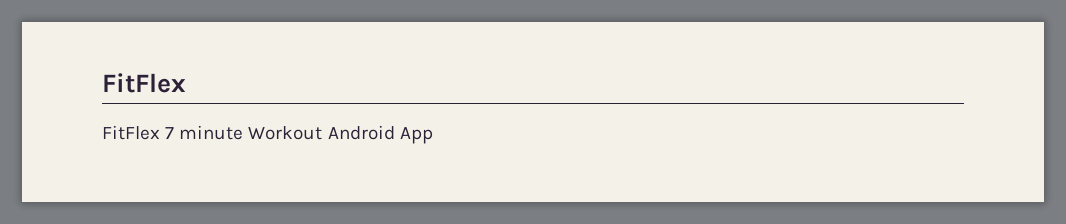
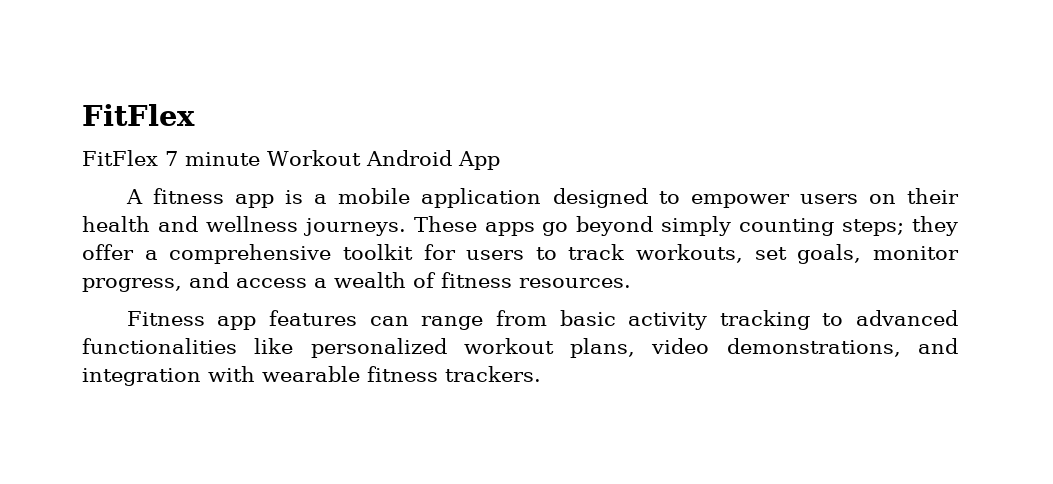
(433, 135) none -> [125,188,959,208] [82,216,958,236] [82,244,959,264] [82,272,631,292] [126,310,958,330] [82,338,959,358] [82,366,541,386] // A fitness app is a mobile application designed to empower users on their health and wellness journeys. These apps go beyond simply counting steps; they offer a comprehensive toolkit for users to track workouts, set goals, monitor progress, and access a wealth of fitness resources. // Fitness app features can range from basic activity tracking to advanced functionalities like personalized workout plans, video demonstrations, and integration with wearable fitness trackers.

